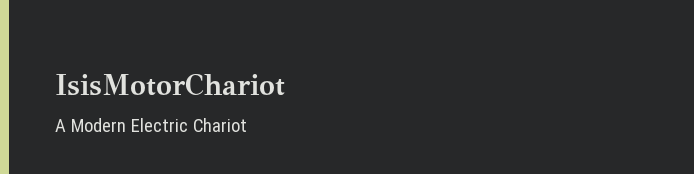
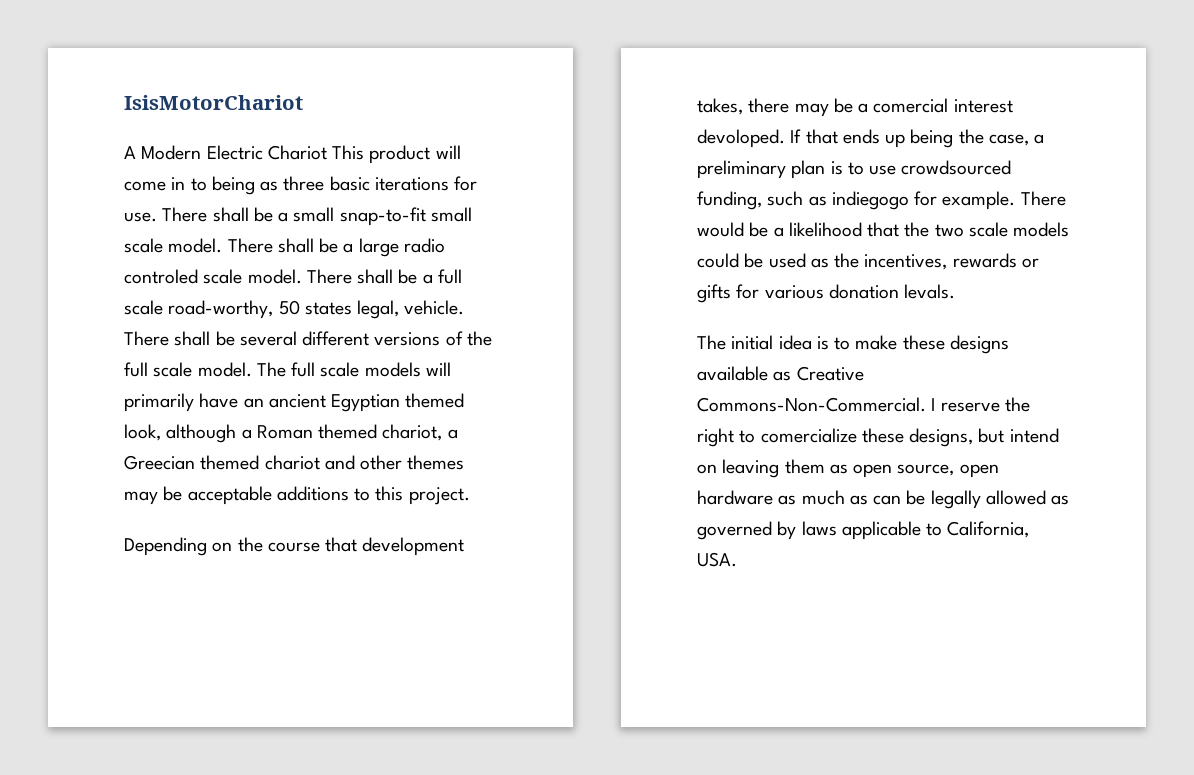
(247, 125) none -> [332,145,461,164] [124,176,478,195] [124,207,472,226] [124,238,445,257] [124,269,462,284] [124,300,465,319] [124,331,492,346] [124,362,451,377] [124,393,465,412] [124,424,458,443] [124,455,465,470] [124,486,470,505] [124,537,465,556] [697,98,1013,117] [697,129,1045,148] [697,160,1012,179] [697,191,1066,210] [697,222,1070,237] [697,253,1039,270] [697,284,956,303] [697,335,1009,354] [697,366,864,381] [697,397,1030,412] [697,428,1059,447] [697,459,999,478] [697,490,1070,509] [697,521,1030,540] [697,552,737,567] This product will come in to being as three basic iterations for use. There shall be a small snap-to-fit small scale model. There shall be a large radio controled scale model. There shall be a full scale road-worthy, 50 states legal, vehicle. There shall be several different versions of the full scale model. The full scale models will primarily have an ancient Egyptian themed look, although a Roman themed chariot, a Greecian themed chariot and other themes may be acceptable additions to this project. // Depending on the course that development takes, there may be a comercial interest devoloped. If that ends up being the case, a preliminary plan is to use crowdsourced funding, such as indiegogo for example. There would be a likelihood that the two scale models could be used as the incentives, rewards or gifts for various donation levals. // The initial idea is to make these designs available as Creative Commons-Non-Commercial. I reserve the right to comercialize these designs, but intend on leaving them as open source, open hardware as much as can be legally allowed as governed by laws applicable to California, USA.

